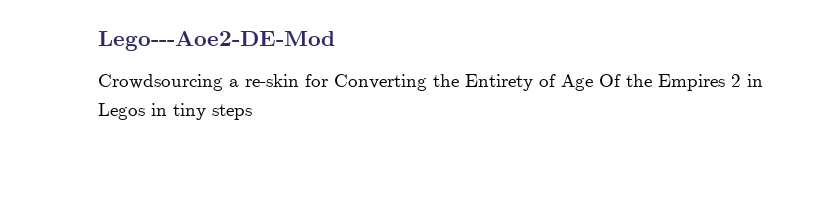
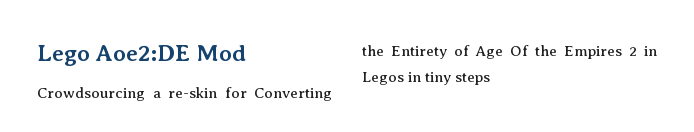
[98,31,335,51] Lego---Aoe2-DE-Mod -> [37,45,246,66] Lego Aoe2:DE Mod

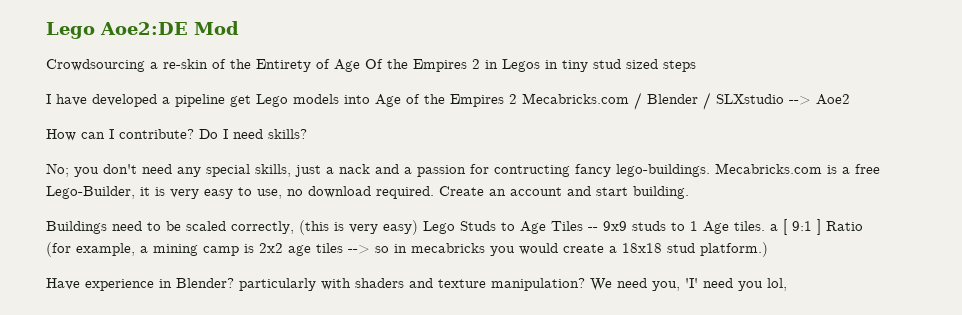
[224,87,332,101] for Converting -> [212,59,226,69] of
(452, 78) none -> [593,59,658,69] stud sized
(491, 79) none -> [46,92,850,110] [46,129,307,141] [46,163,880,177] [46,186,689,199] [46,219,863,235] [46,242,768,257] [46,278,787,291] // I have developed a pipeline get Lego models into Age of the Empires 2 Mecabricks.com / Blender / SLXstudio --> Aoe2 // How can I contribute? Do I need skills? // No; you don't need any special skills, just a nack and a passion for contructing fancy lego-buildings. Mecabricks.com is a free Lego-Builder, it is very easy to use, no download required. Create an account and start building. // Buildings need to be scaled correctly, (this is very easy) Lego Studs to Age Tiles -- 9x9 studs to 1 Age tiles. a [ 9:1 ] Ratio (for example, a mining camp is 2x2 age tiles --> so in mecabricks you would create a 18x18 stud platform.) // Have experience in Blender? particularly with shaders and texture manipulation? We need you, 'I' need you lol,

